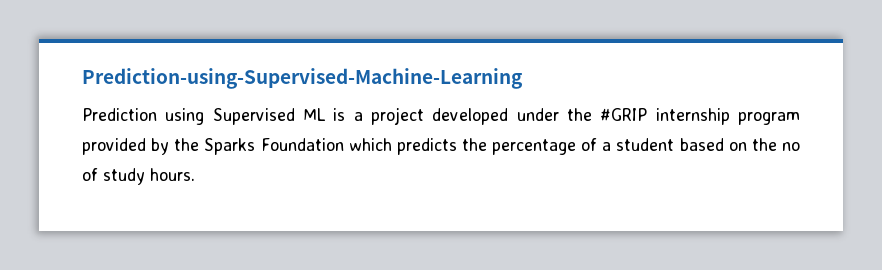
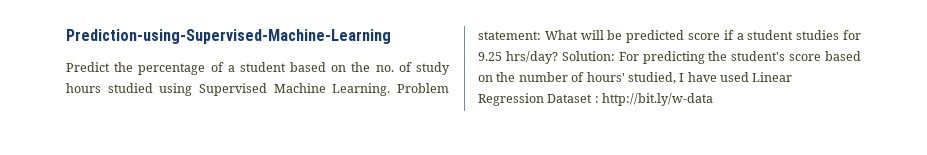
[82,107,800,125] [82,138,457,155] Prediction using Supervised ML is a project developed under the #GRIP internship program provided by the Sparks Foundation which predicts -> [66,62,110,72] Predict
[782,142,800,151] no -> [375,65,394,72] no.
[150,168,195,181] hours. -> [66,83,449,96] [478,30,861,43] [478,51,861,64] [478,72,793,84] [478,93,714,106] hours studied using Supervised Machine Learning. Problem statement: What will be predicted score if a student studies for 9.25 hrs/day? Solution: For predicting the student's score based on the number of hours' studied, I have used Linear Regression Dataset : http://bit.ly/w-data

